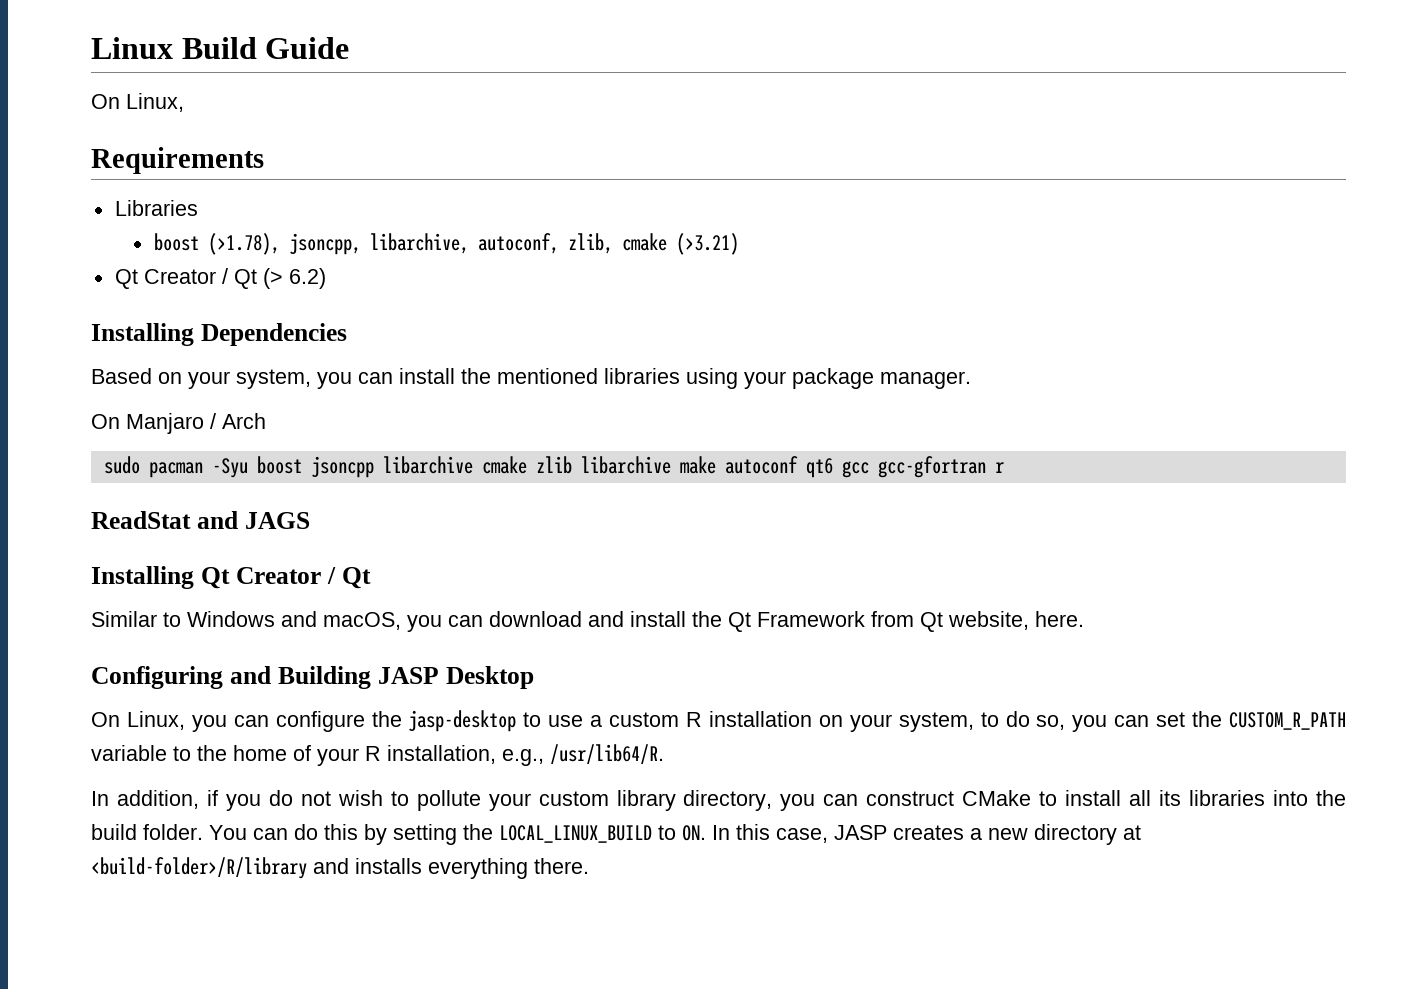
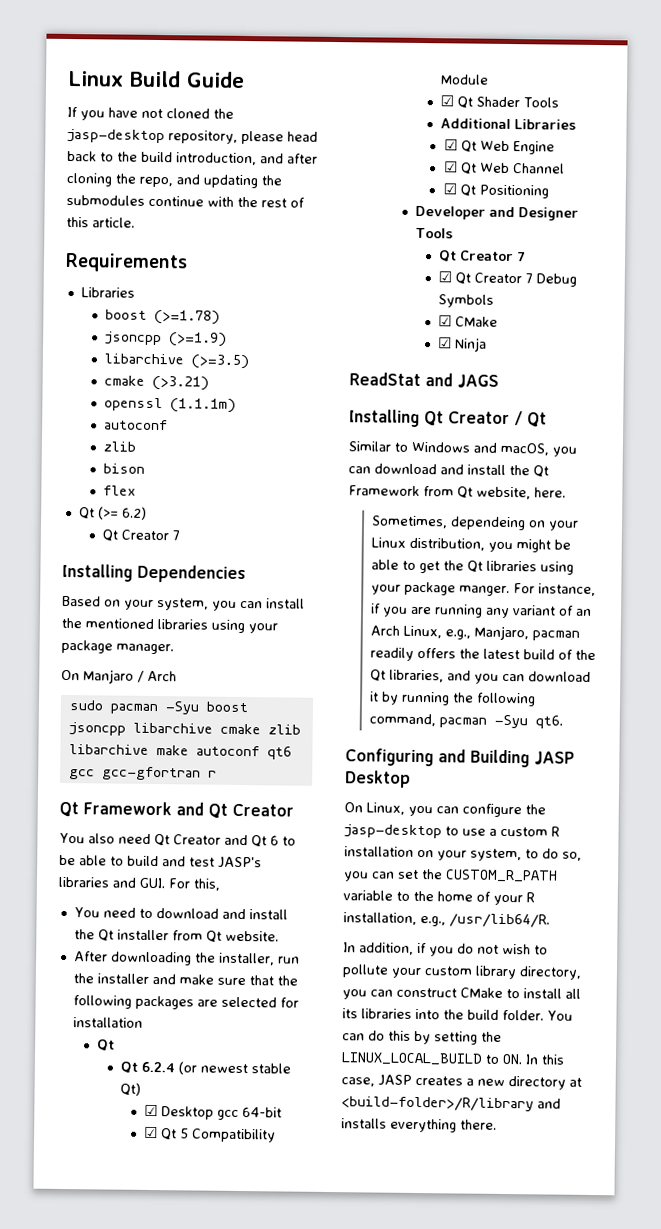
[91,93,184,112] [91,147,264,174] [114,200,198,216] [153,233,739,255] [114,268,326,289] On Linux, // Requirements // Libraries // boost (>1.78), jsoncpp, libarchive, autoconf, zlib, cmake (>3.21) // Qt Creator / Qt (> 6.2) -> [67,106,234,121] [67,128,318,145] [67,150,318,166] [66,172,282,189] [66,194,305,208] [66,216,135,228] [65,252,188,273] [80,287,135,298] [105,309,221,325] [105,331,228,347] [104,353,250,370] [104,375,210,391] [104,397,237,413] [104,419,169,431] [103,441,137,452] [103,463,146,474] [103,485,137,496] [78,506,147,520] [102,529,181,542] If you have not cloned the jasp-desktop repository, please head back to the build introduction, and after cloning the repo, and updating the submodules continue with the rest of this article. // Requirements // Libraries // boost (>=1.78) // jsoncpp (>=1.9) // libarchive (>=3.5) // cmake (>3.21) // openssl (1.1.1m) // autoconf // zlib // bison // flex // Qt (>= 6.2) // Qt Creator 7
(1004, 467) none -> [59,801,294,819] [59,832,296,848] [59,854,262,869] [58,876,220,891] [73,907,288,920] [73,929,279,943] [73,951,300,966] [72,973,298,986] [72,995,299,1010] [72,1017,143,1028] [97,1039,116,1051] [120,1061,292,1075] [120,1082,142,1096] [144,1104,283,1120] [144,1126,277,1143] [441,74,490,85] [440,95,560,109] [440,118,577,130] [443,139,555,155] [443,161,565,175] [442,183,549,199] [415,205,580,221] [415,227,454,239] [439,250,527,262] [438,271,578,287] [438,294,495,308] [438,315,499,327] [438,337,488,352] // Qt Framework and Qt Creator // You also need Qt Creator and Qt 6 to be able to build and test JASP's libraries and GUI. For this, // You need to download and install the Qt installer from Qt website. // After downloading the installer, run the installer and make sure that the following packages are selected for installation // Qt // Qt 6.2.4 (or newest stable Qt) // ☑ Desktop gcc 64-bit // ☑ Qt 5 Compatibility Module // ☑ Qt Shader Tools // Additional Libraries // ☑ Qt Web Engine // ☑ Qt Web Channel // ☑ Qt Positioning // Developer and Designer Tools // Qt Creator 7 // ☑ Qt Creator 7 Debug Symbols // ☑ CMake // ☑ Ninja
(1084, 619) none -> [371,515,580,531] [371,537,572,553] [371,559,575,575] [371,581,597,597] [371,603,593,619] [370,625,581,641] [370,647,597,661] [370,669,592,684] [370,691,537,707] [369,713,564,729] // Sometimes, dependeing on your Linux distribution, you might be able to get the Qt libraries using your package manger. For instance, if you are running any variant of an Arch Linux, e.g., Manjaro, pacman readily offers the latest build of the Qt libraries, and you can download it by running the following command, pacman -Syu qt6.
[499,825,652,843] LOCAL_LINUX_BUILD -> [341,1052,483,1066] LINUX_LOCAL_BUILD

